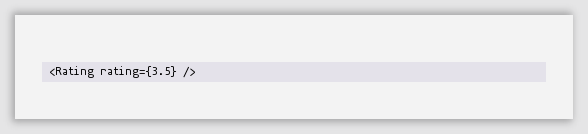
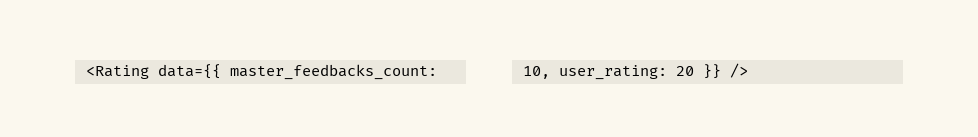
[99,66,177,78] rating={3.5} -> [158,64,722,80] data={{ master_feedbacks_count: 10, user_rating: 20 }}

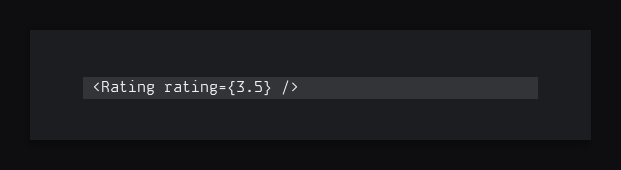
[158,64,722,80] data={{ master_feedbacks_count: 10, user_rating: 20 }} -> [164,80,273,96] rating={3.5}

